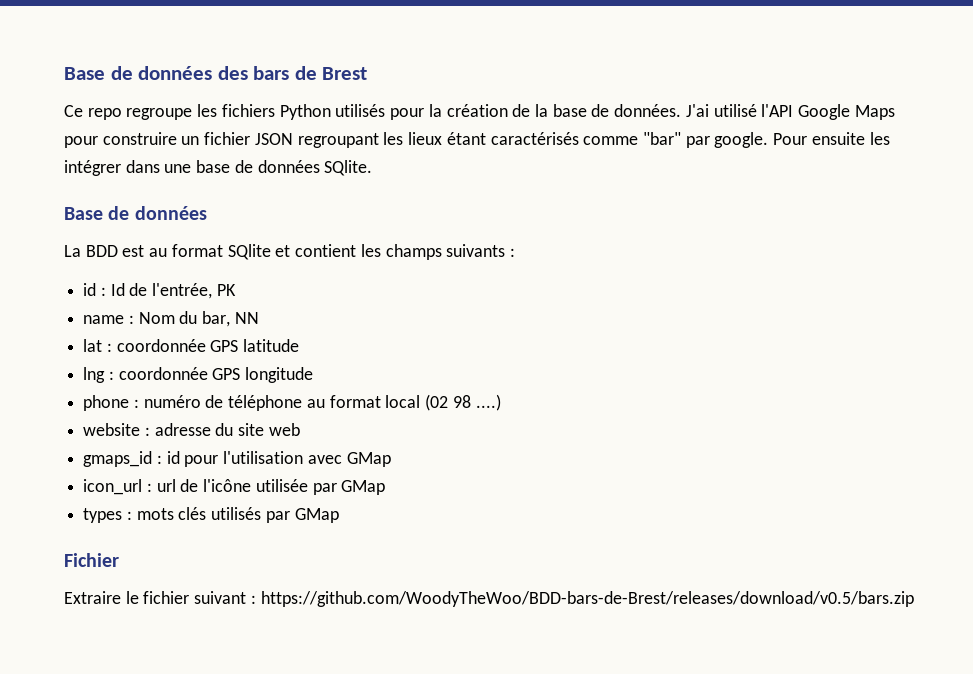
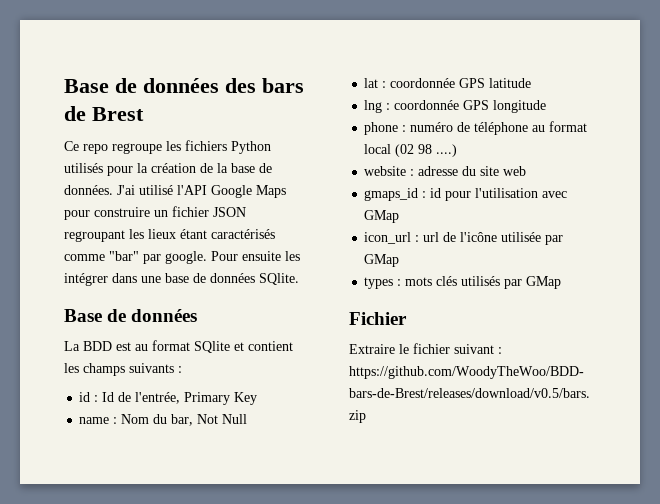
[216,284,236,296] PK -> [184,392,258,405] Primary Key
[234,312,259,324] NN -> [197,414,248,424] Not Null

